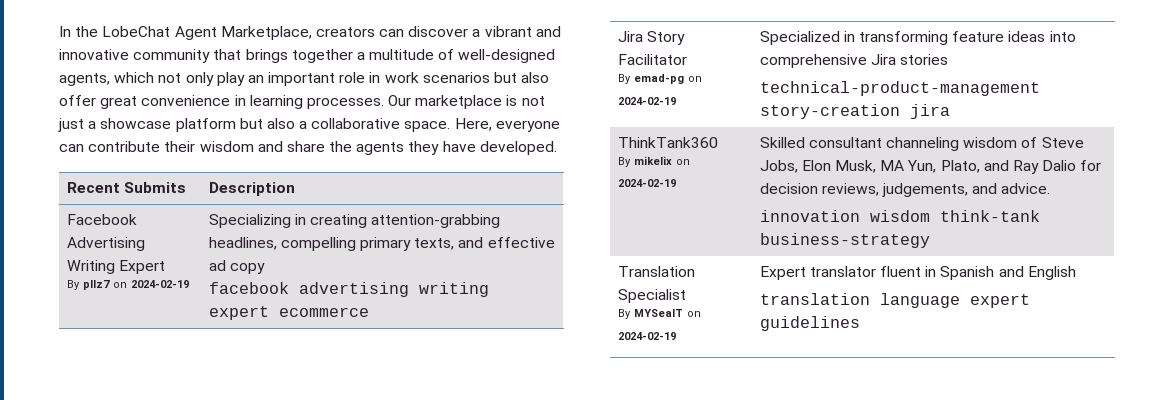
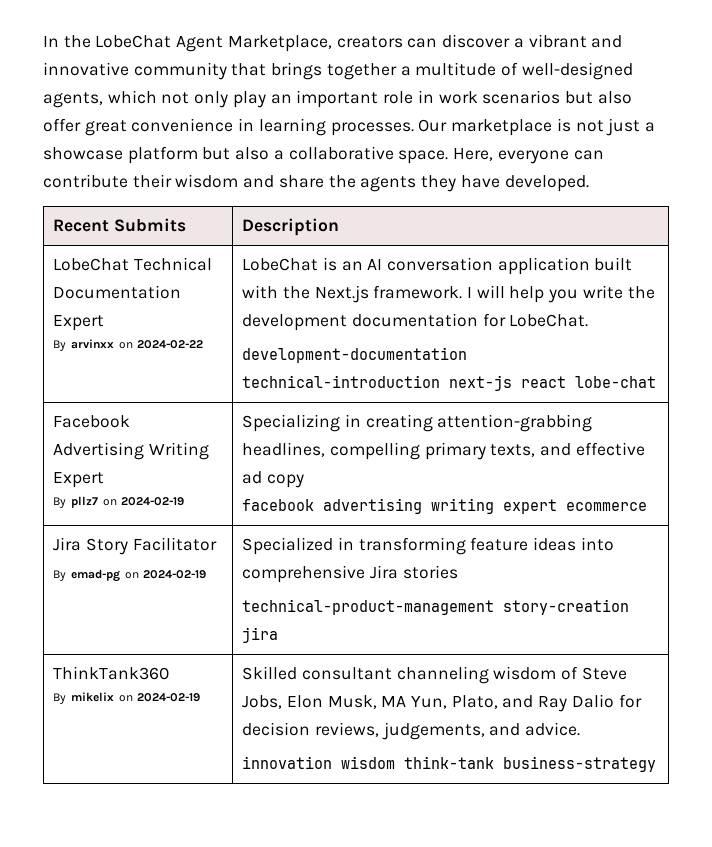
(295, 189) none -> [53,257,212,271] [53,285,182,299] [53,315,105,331] [53,339,204,351] [242,257,633,275] [242,285,655,303] [242,313,589,331] [242,347,468,363] [242,375,657,391] // LobeChat Technical Documentation Expert // By arvinxx on 2024-02-22 | LobeChat is an AI conversation application built with the Next.js framework. I will help you write the development documentation for LobeChat. // development-documentation technical-introduction next-js react lobe-chat
[617,266,695,277] [617,289,686,303] [617,309,701,319] [617,332,676,340] [759,266,1076,280] [759,293,1030,308] [759,316,860,331] // Translation Specialist // By MYSeaIT on 2024-02-19 | Expert translator fluent in Spanish and English // translation language expert guidelines -> (657, 764) none

